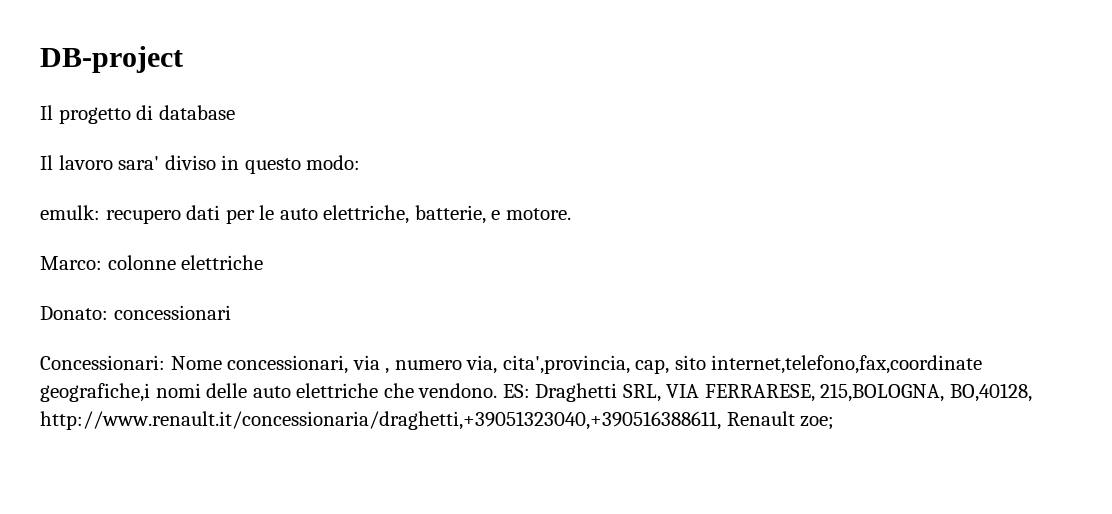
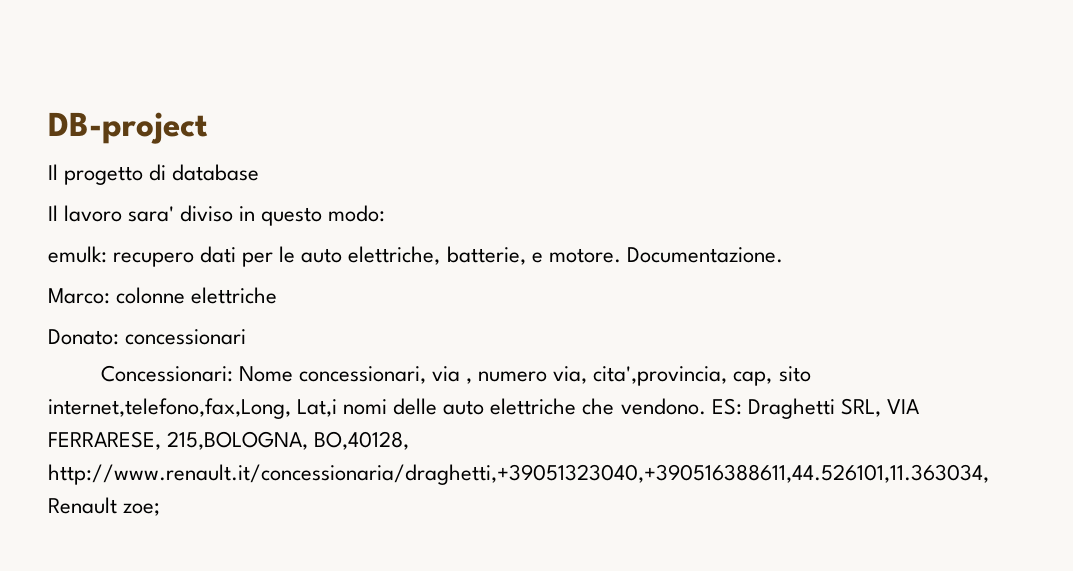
(571, 214) none -> [626,247,783,263] Documentazione.
[711,355,983,374] [40,383,150,402] internet,telefono,fax,coordinate geografiche,i -> [48,398,338,419] internet,telefono,fax,Long, Lat,i
[40,411,721,430] http://www.renault.it/concessionaria/draghetti,+39051323040,+390516388611, -> [48,464,989,485] http://www.renault.it/concessionaria/draghetti,+39051323040,+390516388611,44.526101,11.363034,

